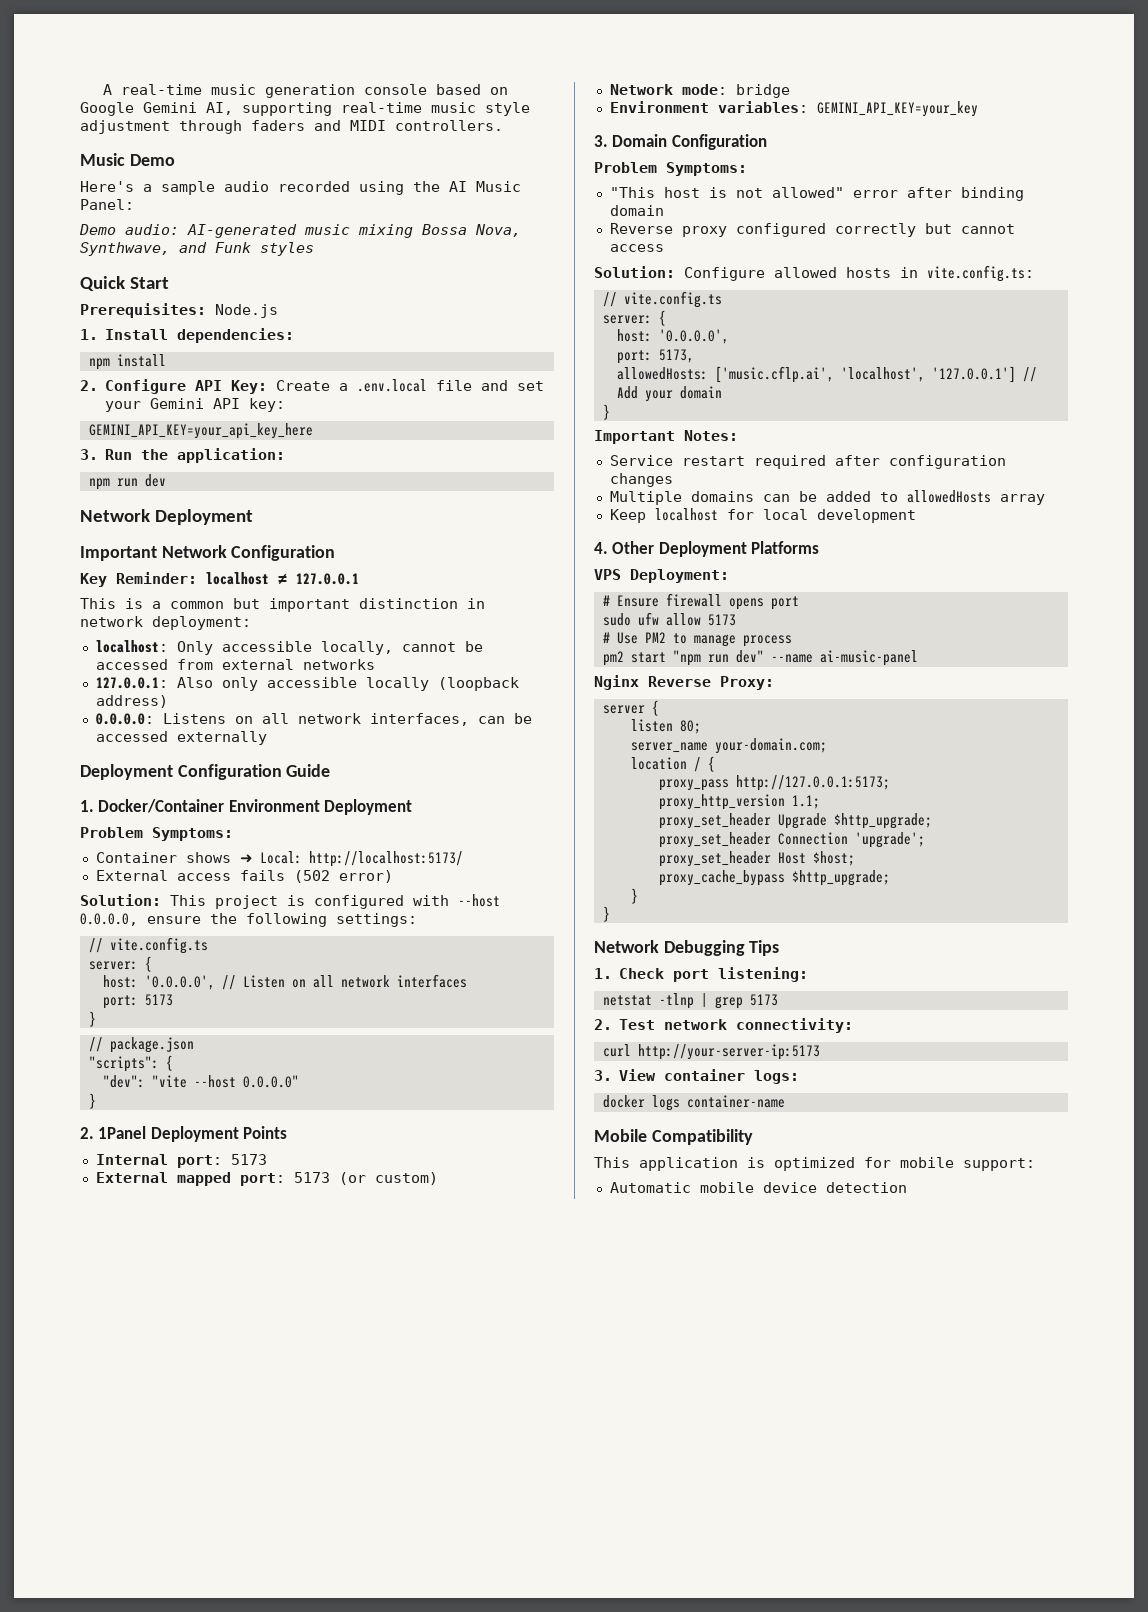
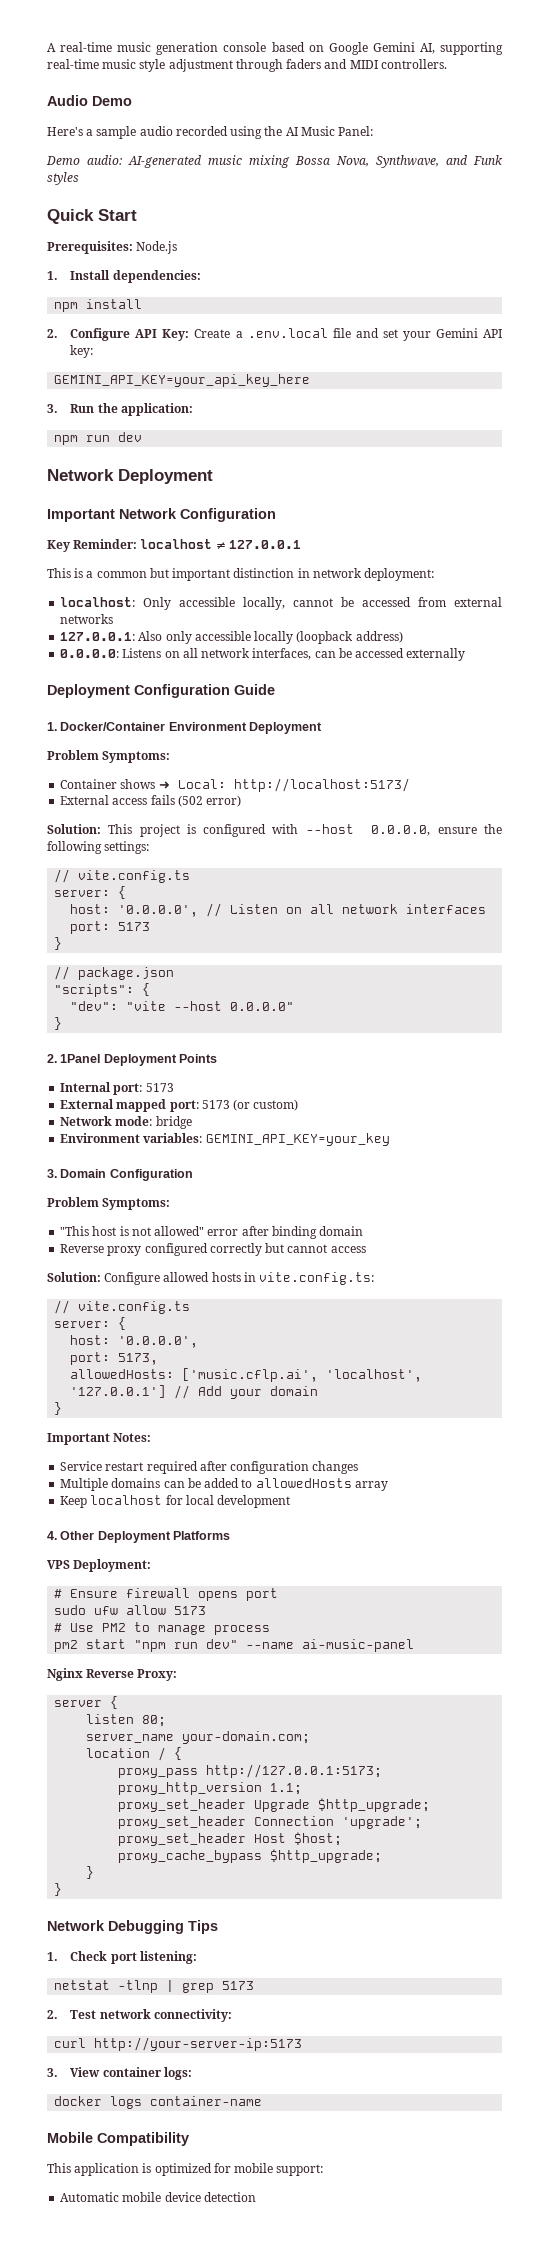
[80,153,125,166] Music -> [47,95,88,106] Audio

